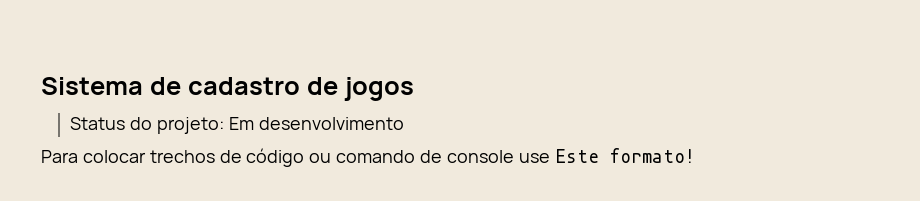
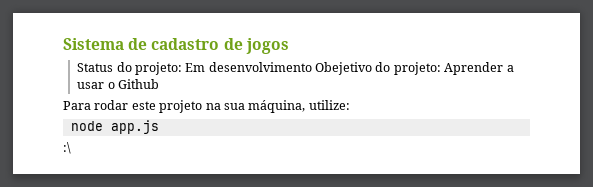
[41,148,695,167] // Para colocar trechos de código ou comando de console use Este formato! -> [315,62,514,75] [77,79,159,89] [63,100,350,113] [70,120,159,134] [63,142,71,154] Obejetivo do projeto: Aprender a usar o Github // Para rodar este projeto na sua máquina, utilize: // node app.js // :\

